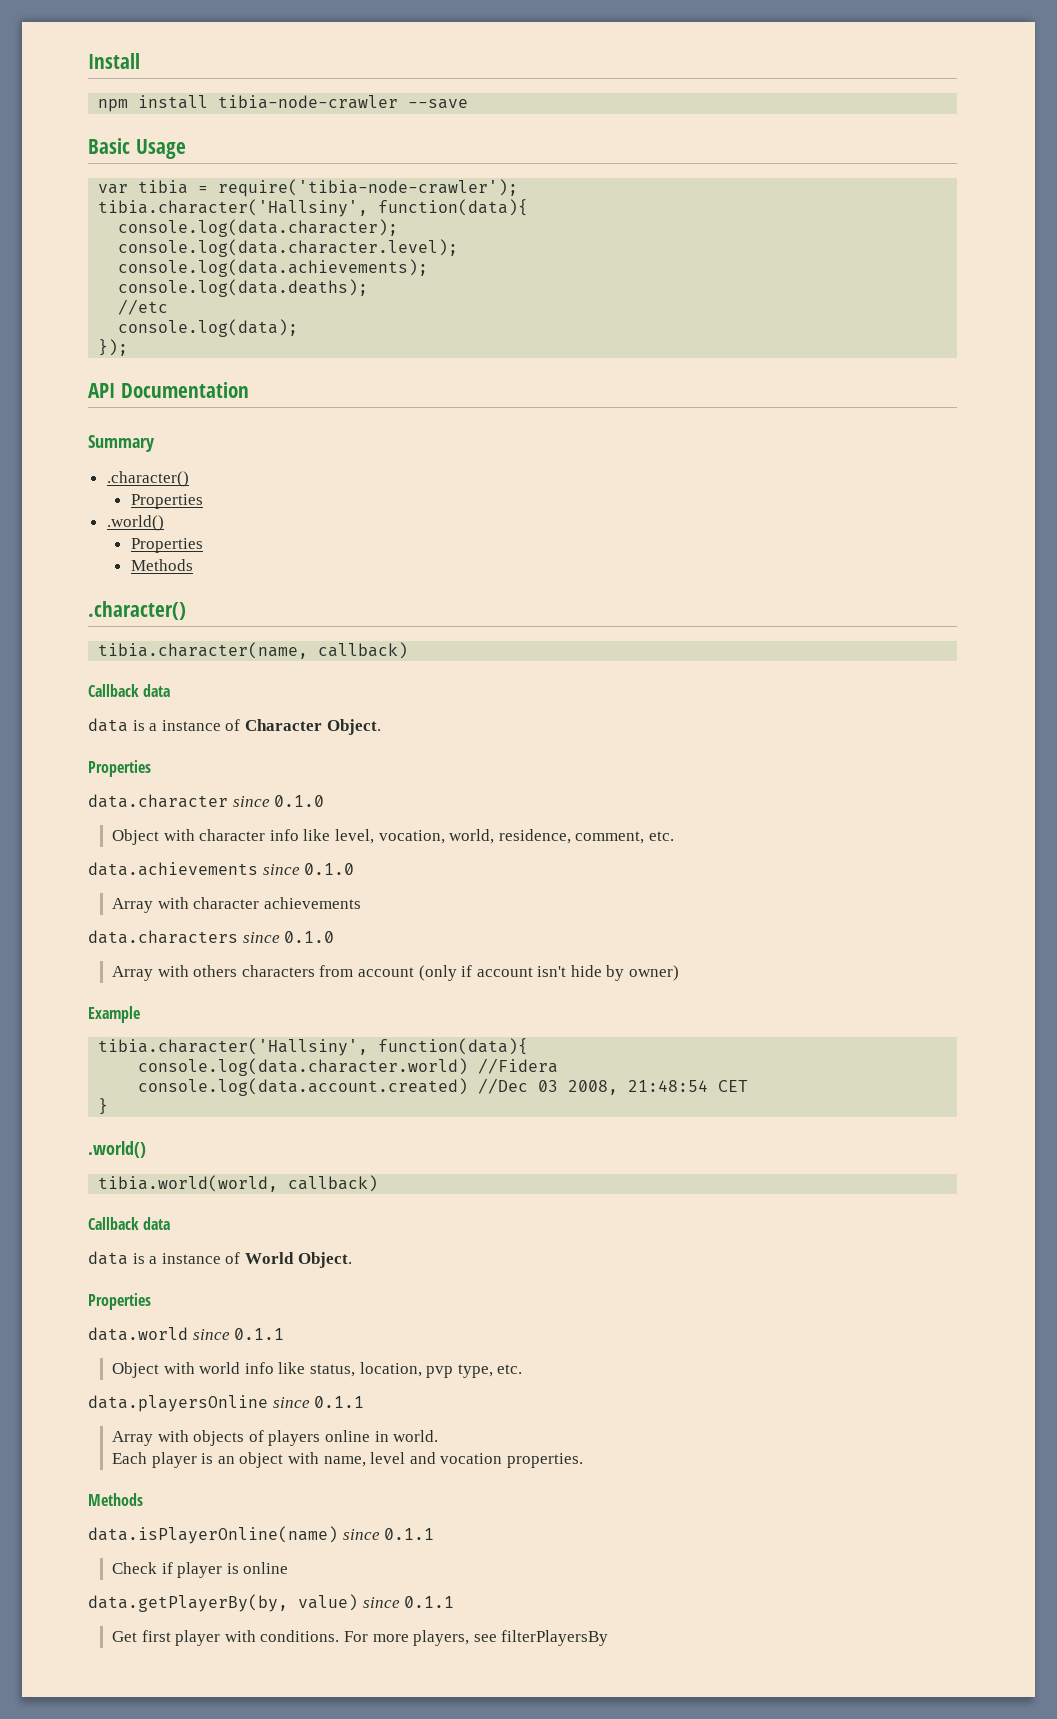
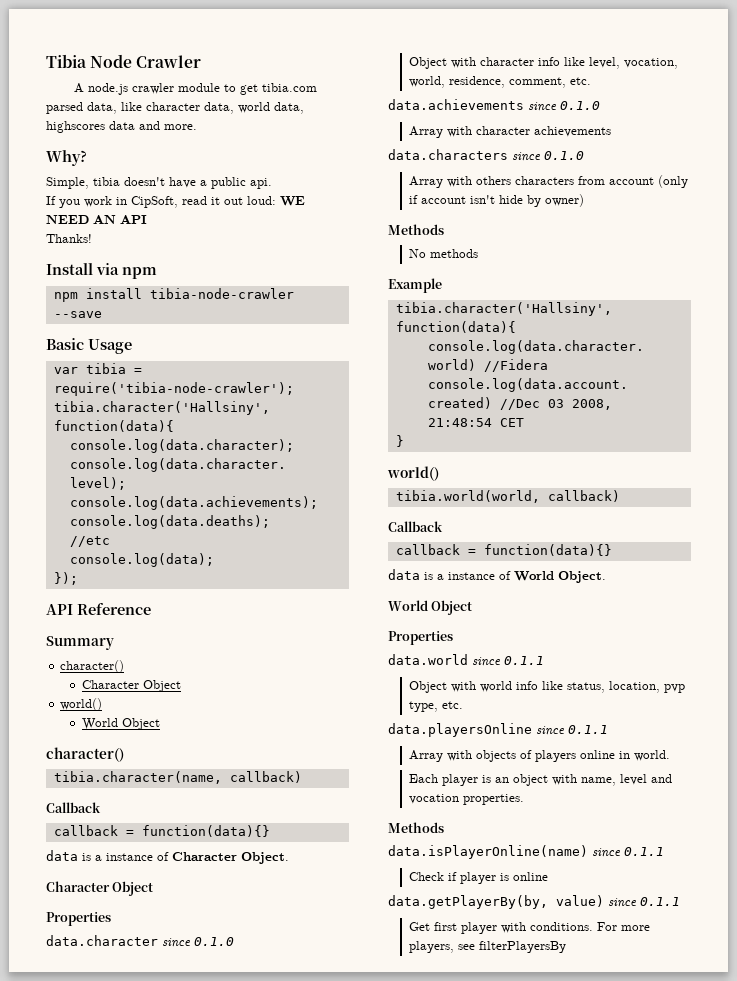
(88, 61) none -> [46,54,202,68] [73,83,317,95] [46,102,304,114] [46,121,197,133] [46,150,87,166] [46,177,272,189] [46,196,305,208] [46,215,147,224] [46,234,92,243] Tibia Node Crawler // A node.js crawler module to get tibia.com parsed data, like character data, world data, highscores data and more. // Why? // Simple, tibia doesn't have a public api. // If you work in CipSoft, read it out loud: WE NEED AN API // Thanks! //
(140, 61) none -> [96,263,157,279] via npm
[120,382,249,398] Documentation -> [77,603,151,615] Reference
[106,471,189,487] [130,494,203,509] [106,515,164,531] [130,538,203,553] [130,559,193,571] [88,601,186,620] .character() // Properties // .world() // Properties // Methods // .character() -> [60,660,125,673] [81,680,181,692] [60,698,103,711] [81,718,160,730] [46,747,124,762] character() // Character Object // world() // World Object // character()
[143,684,171,697] data -> [53,825,270,837] // callback = function(data){}
(381, 727) none -> [46,881,154,896] // Character Object
(680, 973) none -> [388,224,444,235] [409,249,479,258] // Methods // No methods
[88,1141,146,1158] .world() -> [387,466,439,481] world()
[143,1217,171,1230] data -> [395,544,612,556] // callback = function(data){}
(352, 1260) none -> [388,600,473,615] // World Object

